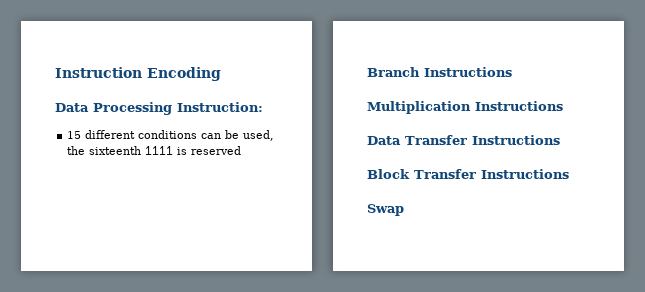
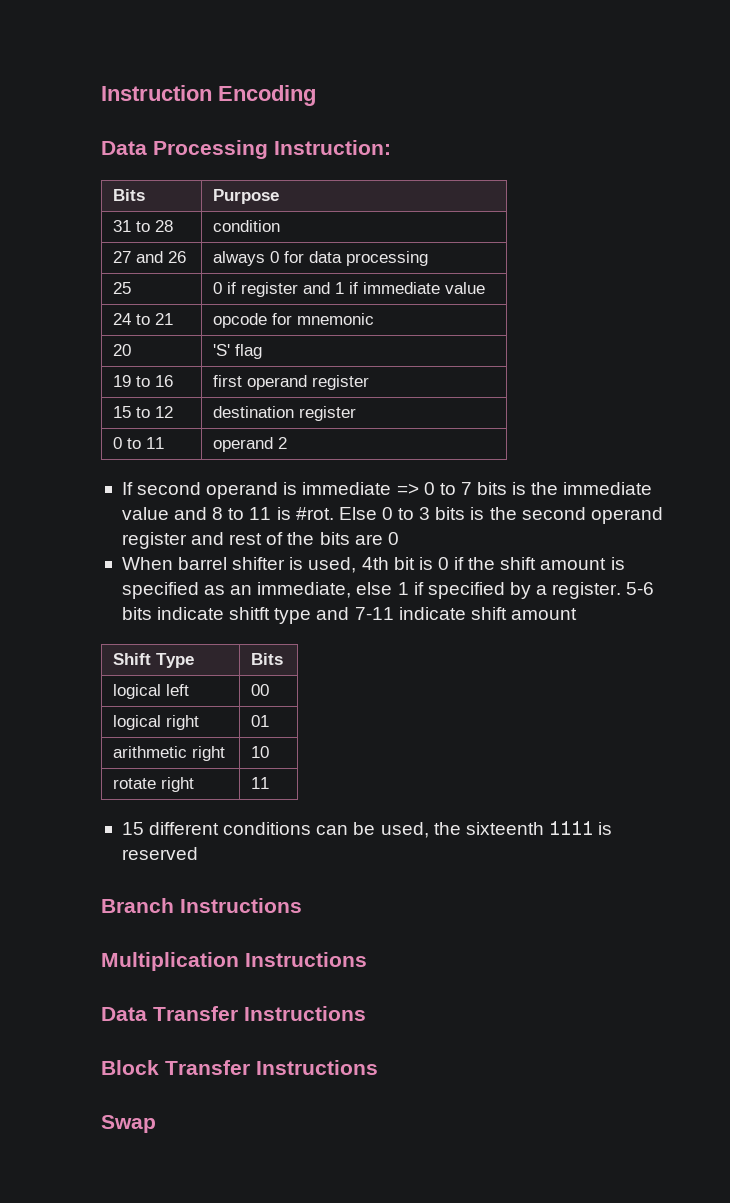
(263, 107) none -> [113,189,146,201] [213,189,280,204] [113,220,174,232] [213,220,281,232] [113,251,187,263] [213,251,429,266] [113,282,132,294] [213,282,486,297] [113,313,174,325] [213,313,375,328] [113,344,132,356] [213,344,263,359] [113,375,174,387] [213,375,370,390] [113,406,174,418] [213,406,357,421] [113,437,165,449] [213,437,288,452] [121,482,653,499] [121,507,663,524] [121,532,399,549] [121,557,625,573] [121,582,655,599] [121,607,577,624] [113,653,195,668] [251,653,284,665] [113,684,190,699] [251,684,270,696] [113,715,200,730] [251,715,270,727] [113,746,226,761] [251,746,270,758] [113,777,195,792] [251,777,270,789] // Bits | Purpose // 31 to 28 | condition // 27 and 26 | always 0 for data processing // 25 | 0 if register and 1 if immediate value // 24 to 21 | opcode for mnemonic // 20 | 'S' flag // 19 to 16 | first operand register // 15 to 12 | destination register // 0 to 11 | operand 2 // If second operand is immediate => 0 to 7 bits is the immediate value and 8 to 11 is #rot. Else 0 to 3 bits is the second operand register and rest of the bits are 0 // When barrel shifter is used, 4th bit is 0 if the shift amount is specified as an immediate, else 1 if specified by a register. 5-6 bits indicate shitft type and 7-11 indicate shift amount // Shift Type | Bits // logical left | 00 // logical right | 01 // arithmetic right | 10 // rotate right | 11

